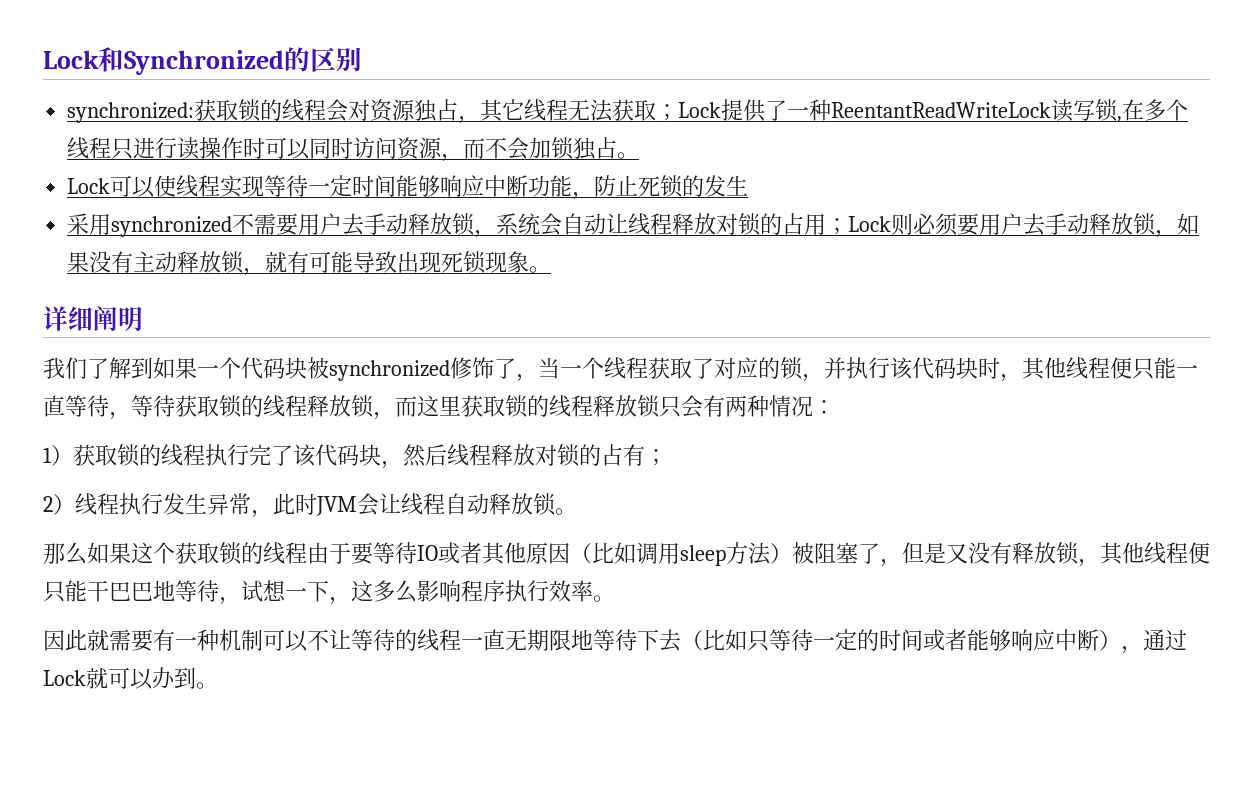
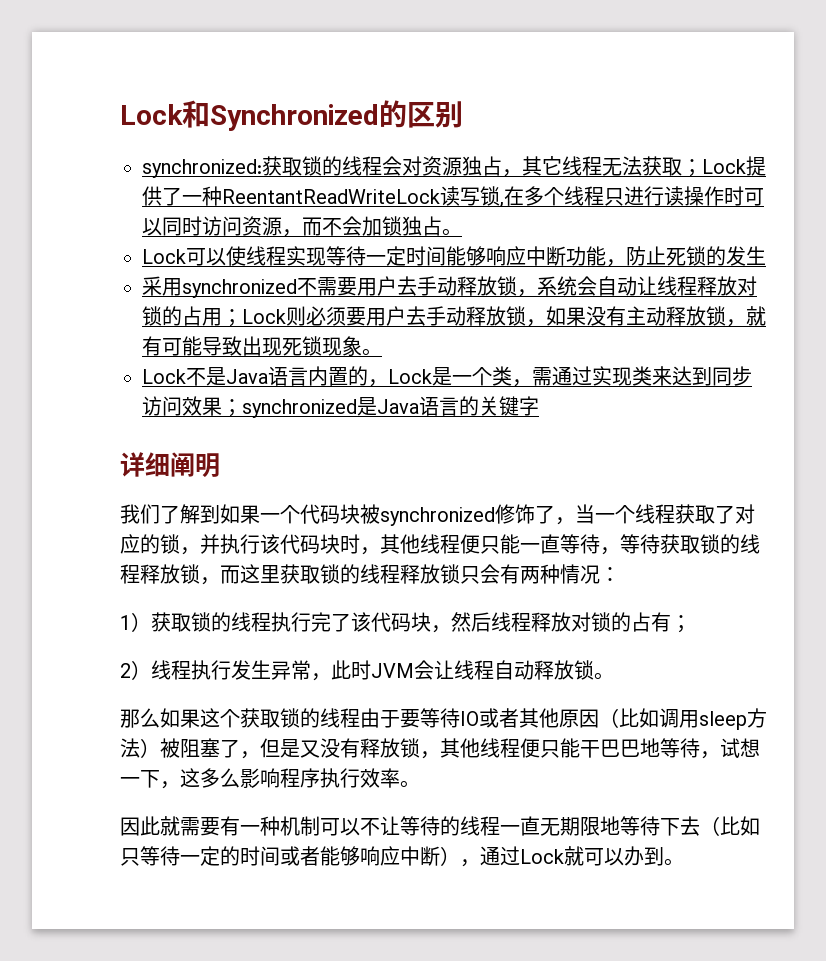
(552, 269) none -> [142,366,752,387] [142,396,539,418] // Lock不是Java语言内置的，Lock是一个类，需通过实现类来达到同步访问效果；synchronized是Java语言的关键字

